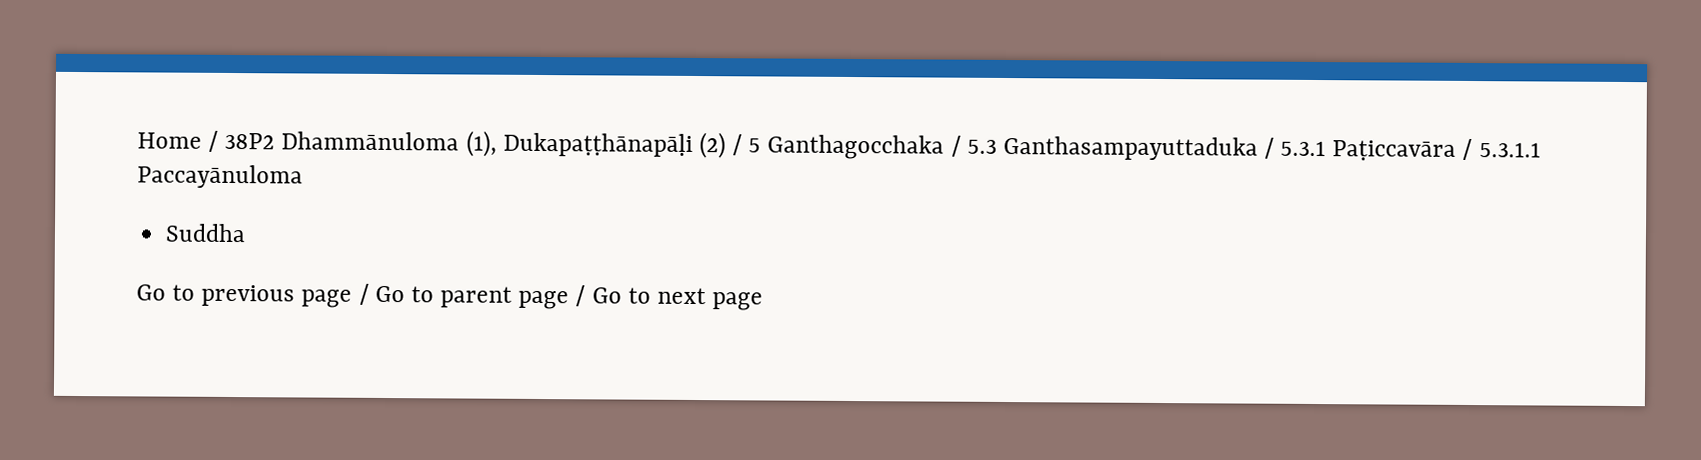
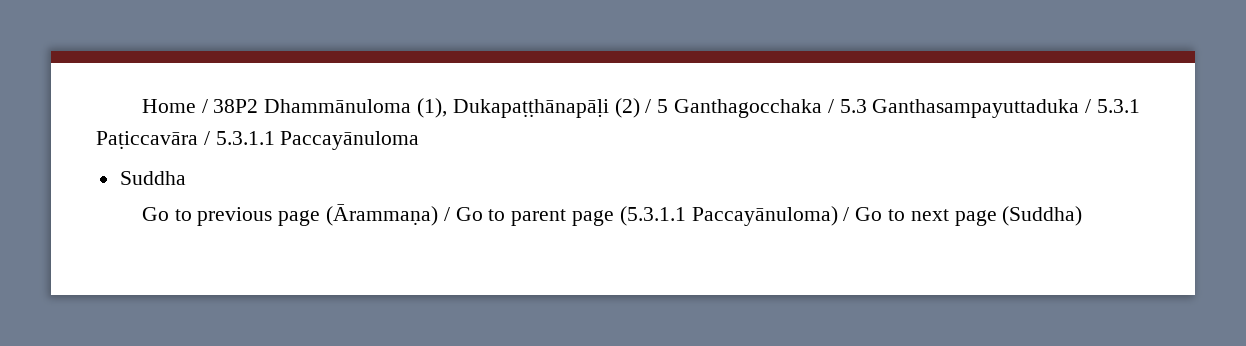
(353, 298) none -> [325,204,438,226] (Ārammaṇa)
(570, 300) none -> [619,206,838,226] (5.3.1.1 Paccayānuloma)
(764, 301) none -> [1002,206,1083,226] (Suddha)

